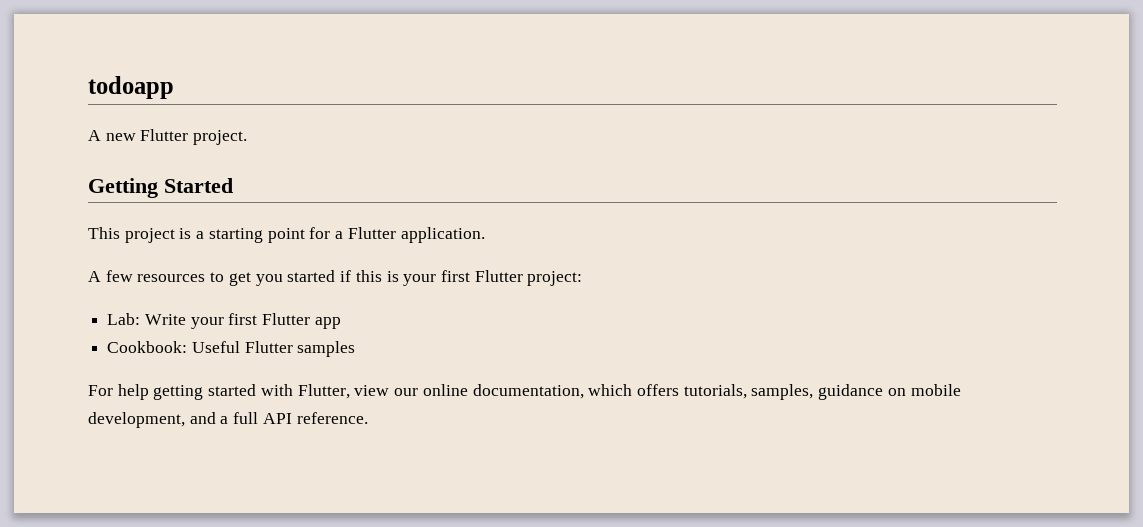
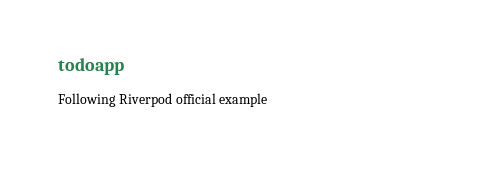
[88,129,248,145] [88,178,233,198] [88,227,485,243] [88,270,583,286] [107,313,341,329] [107,341,356,357] [88,384,961,400] [88,412,368,428] A new Flutter project. // Getting Started // This project is a starting point for a Flutter application. // A few resources to get you started if this is your first Flutter project: // Lab: Write your first Flutter app // Cookbook: Useful Flutter samples // For help getting started with Flutter, view our online documentation, which offers tutorials, samples, guidance on mobile development, and a full API reference. -> [58,93,268,107] Following Riverpod official example

